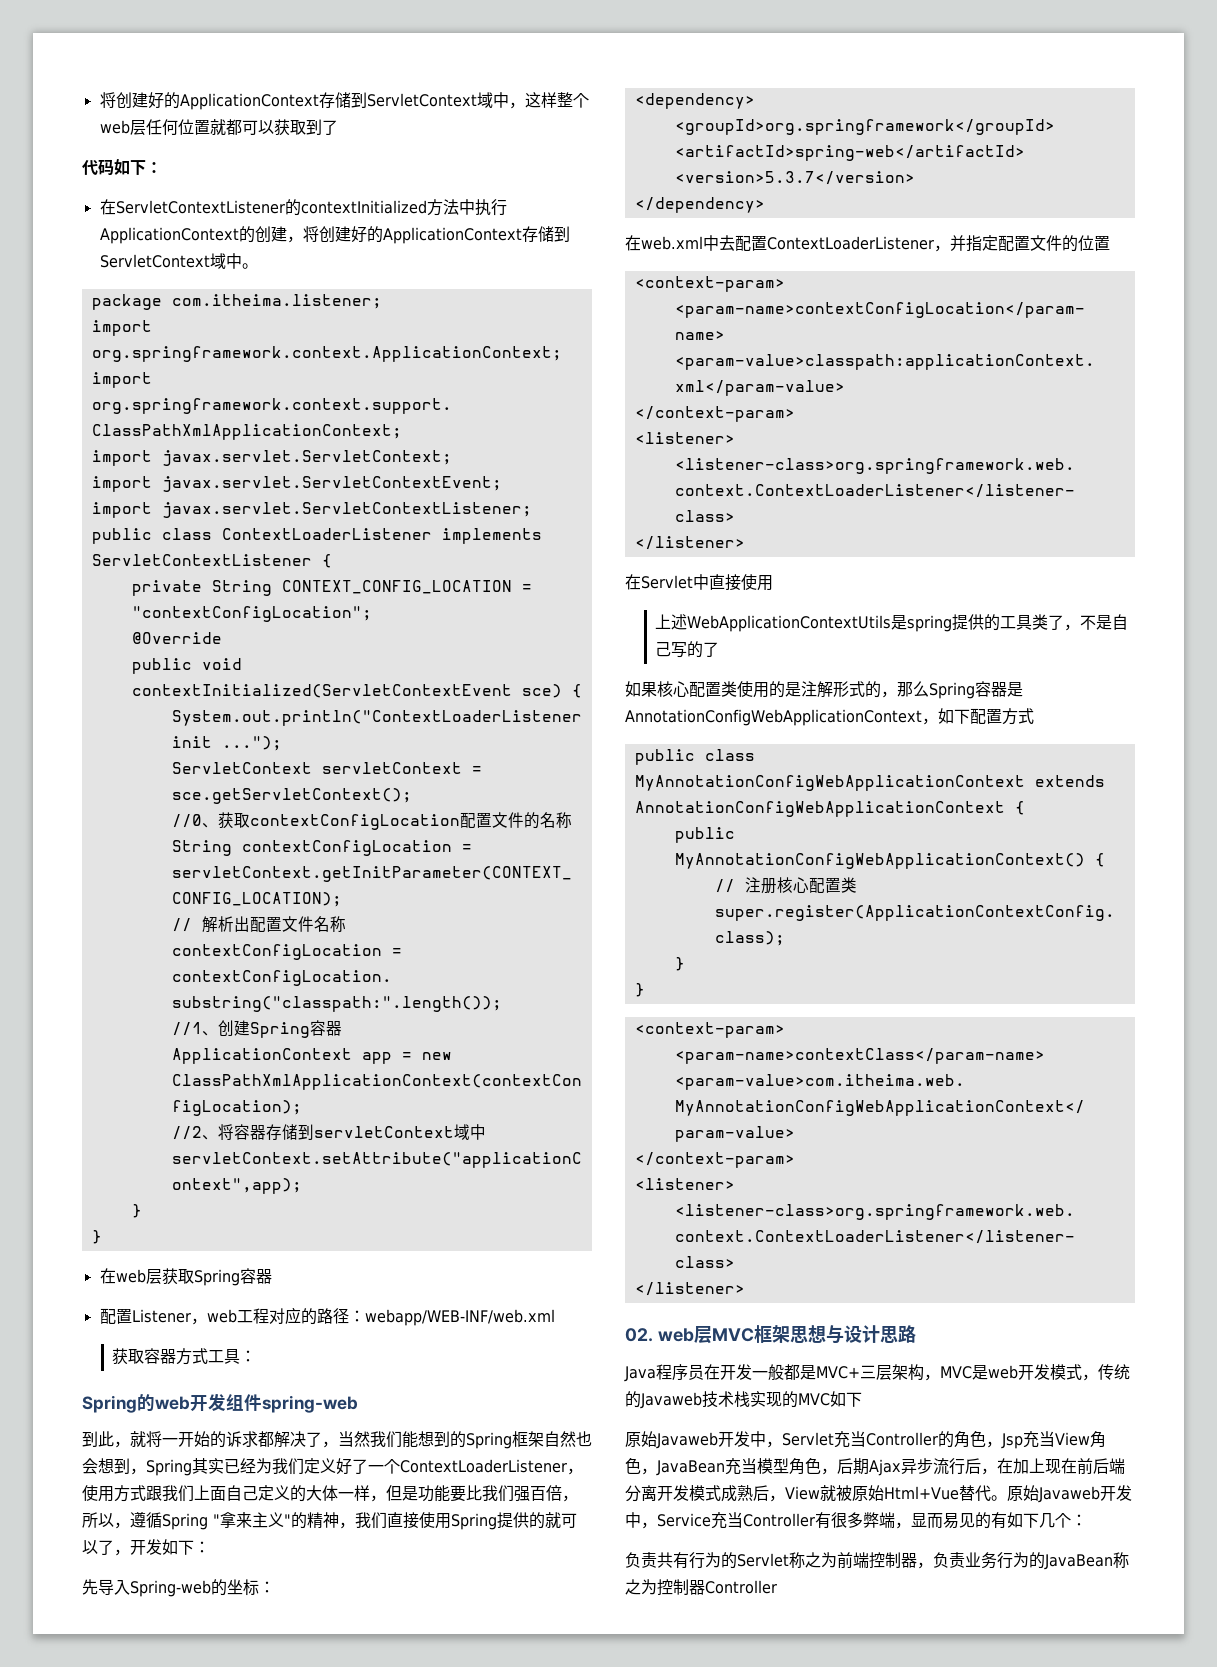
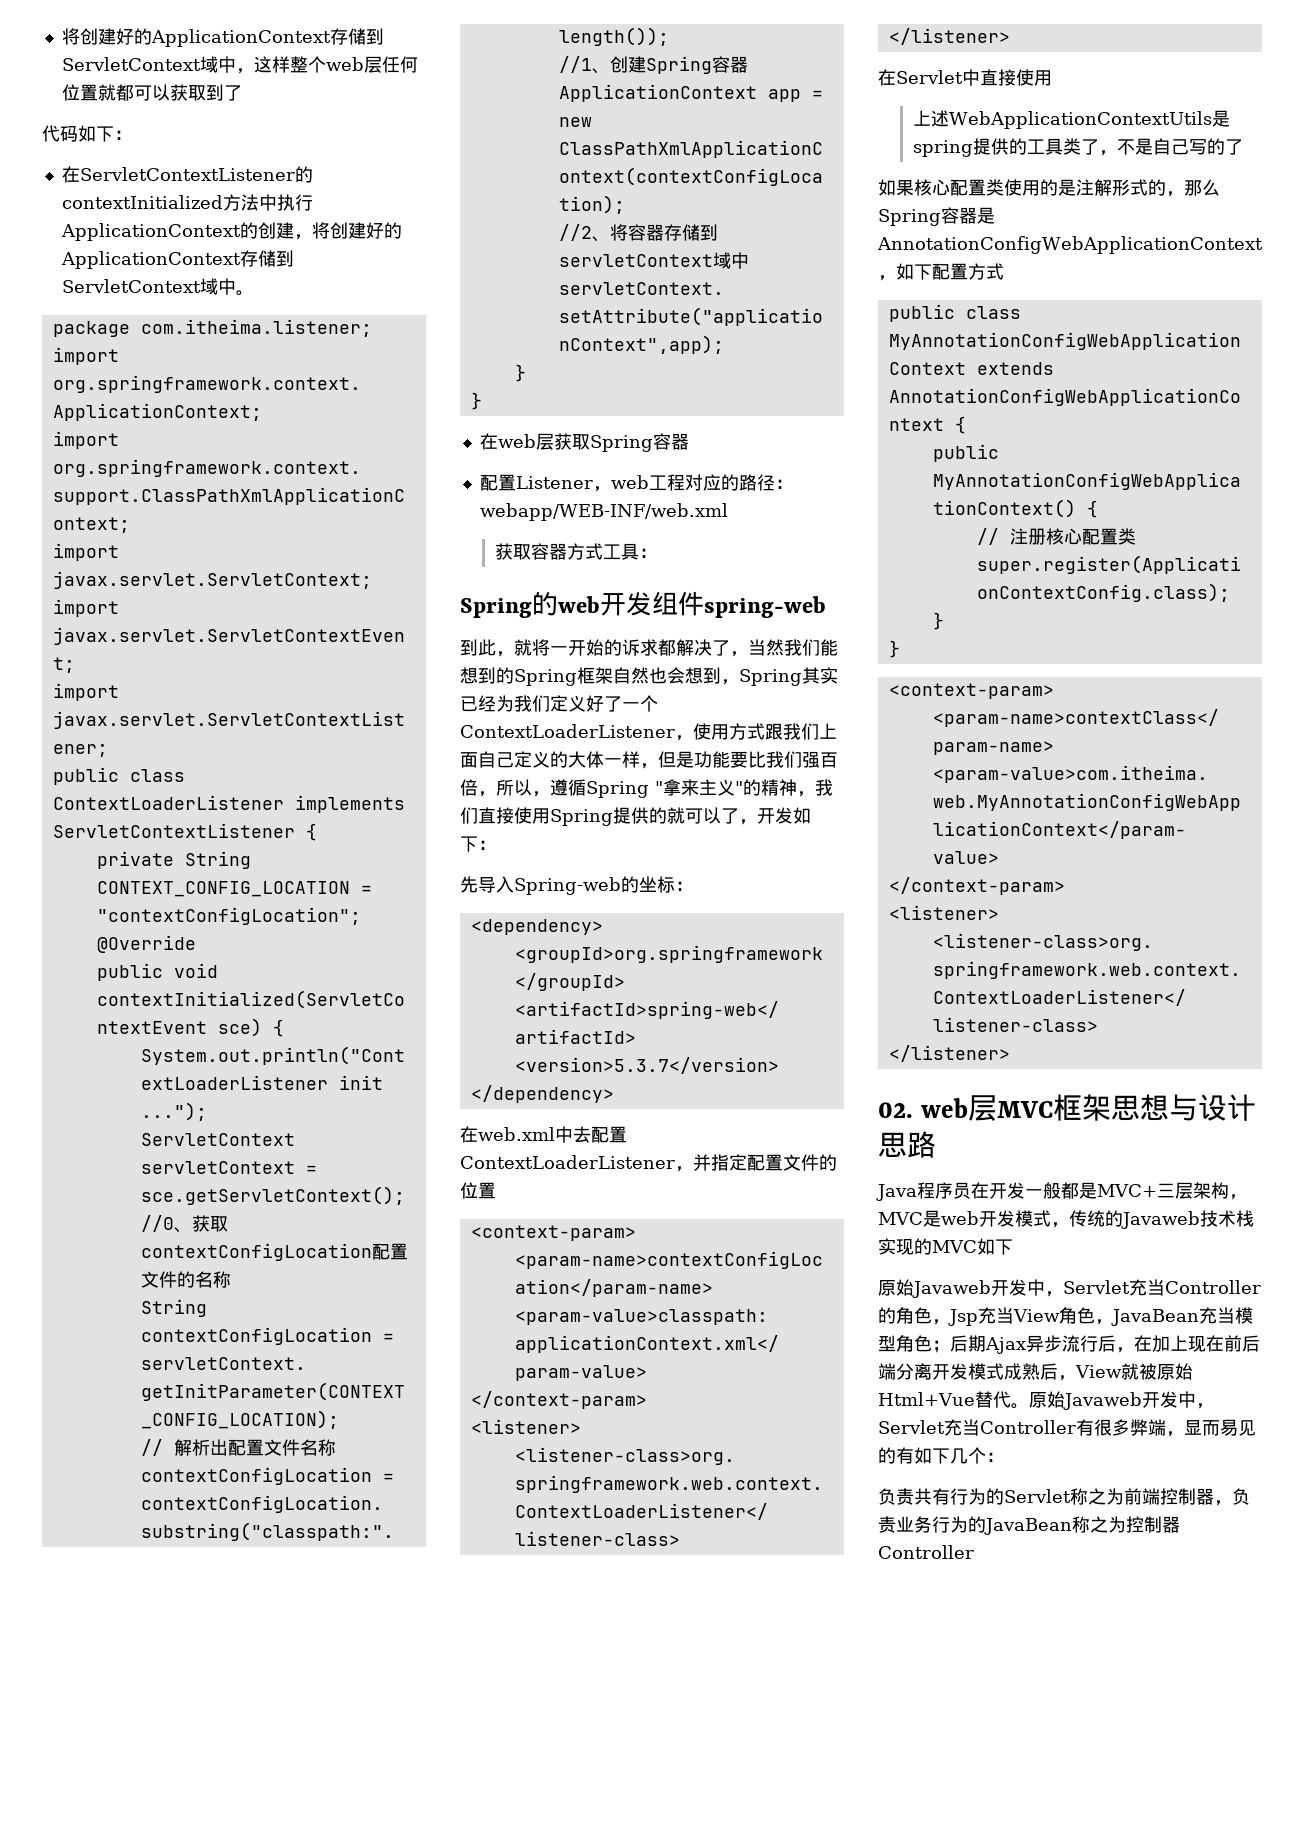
[821,1468,837,1475] ， -> [932,1340,950,1353] ；
[657,1513,711,1527] Service -> [878,1420,945,1434] Servlet

